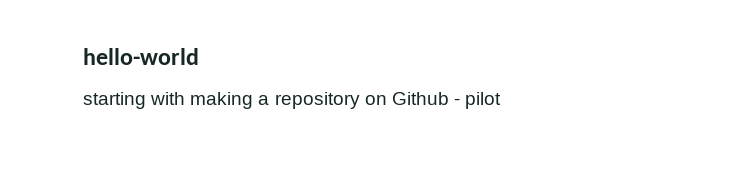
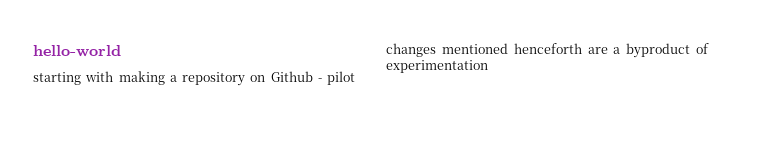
(502, 100) none -> [386,43,709,58] [386,60,488,73] changes mentioned henceforth are a byproduct of experimentation

